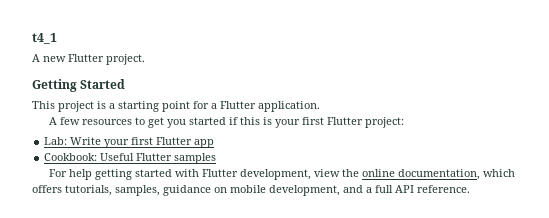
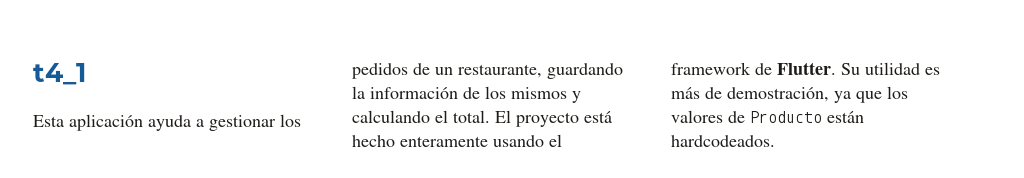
[32,54,145,65] [32,79,126,92] [32,101,320,112] [49,117,405,128] [44,137,215,148] [44,153,217,164] [49,169,516,180] [32,185,470,196] A new Flutter project. // Getting Started // This project is a starting point for a Flutter application. // A few resources to get you started if this is your first Flutter project: // Lab: Write your first Flutter app // Cookbook: Useful Flutter samples // For help getting started with Flutter development, view the online documentation, which offers tutorials, samples, guidance on mobile development, and a full API reference. -> [33,114,301,131] [352,63,623,79] [352,86,581,103] [352,110,612,127] [352,134,562,147] [671,62,940,75] [671,86,908,103] [671,110,864,123] [671,135,775,147] Esta aplicación ayuda a gestionar los pedidos de un restaurante, guardando la información de los mismos y calculando el total. El proyecto está hecho enteramente usando el framework de Flutter. Su utilidad es más de demostración, ya que los valores de Producto están hardcodeados.

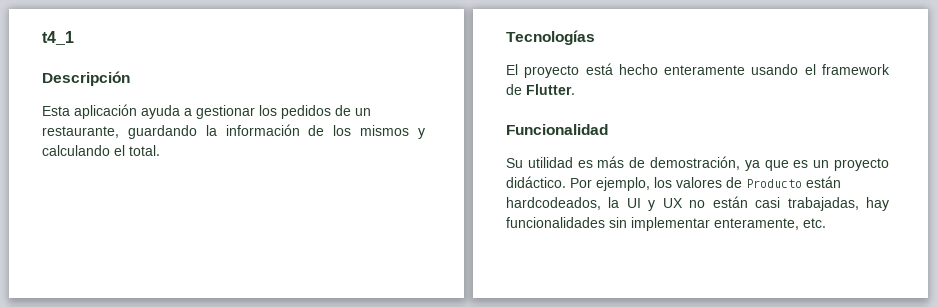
(86, 74) none -> [42,71,130,86] // Descripción
(490, 116) none -> [506,30,595,45] // Tecnologías //
(836, 68) none -> [506,124,608,135] // Funcionalidad //
(882, 97) none -> [793,158,889,171] [506,176,650,191] es un proyecto didáctico. Por ejemplo,
[671,135,775,147] hardcodeados. -> [506,196,890,211] [506,217,826,231] hardcodeados, la UI y UX no están casi trabajadas, hay funcionalidades sin implementar enteramente, etc.

